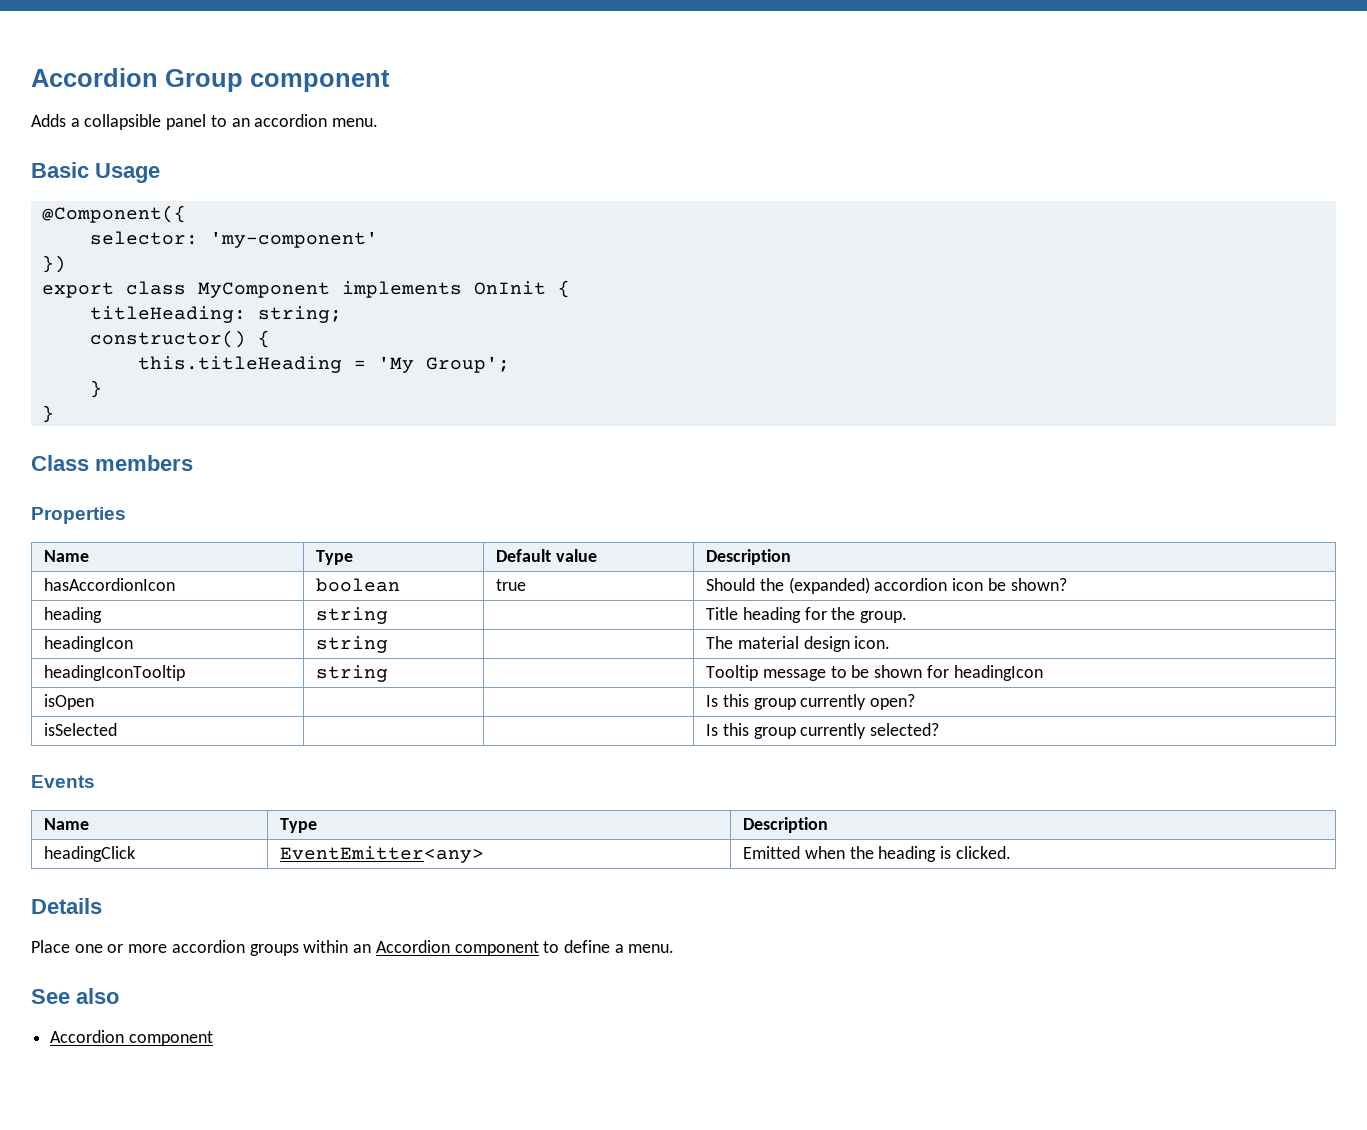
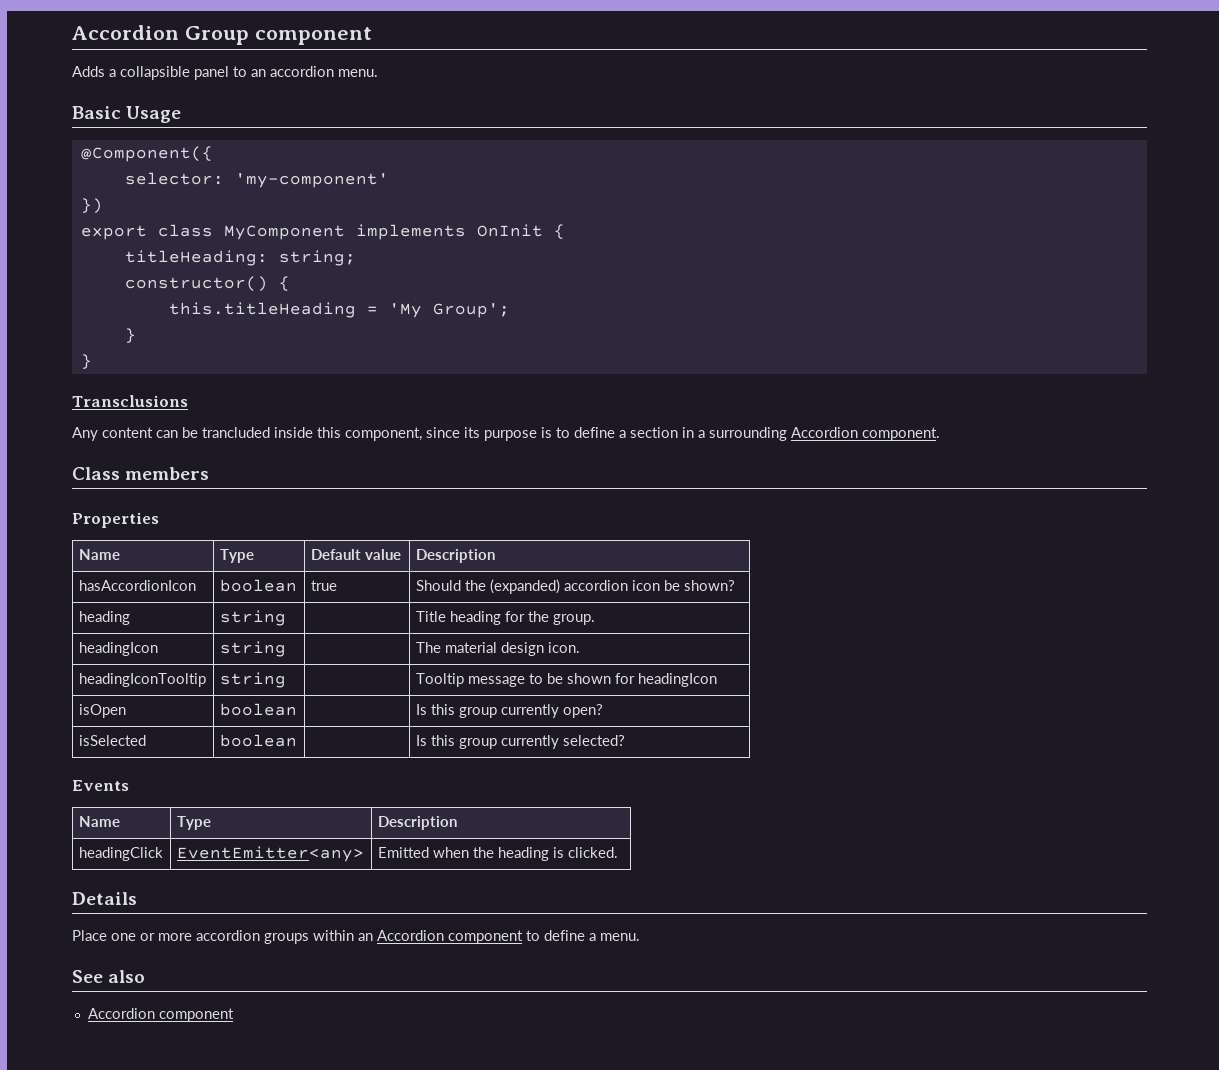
(54, 414) none -> [72,395,188,407] [72,427,940,441] // Transclusions // Any content can be trancluded inside this component, since its purpose is to define a section in a surrounding Accordion component.
(95, 702) none -> [219,703,297,716] boolean
(118, 729) none -> [219,734,297,747] boolean

